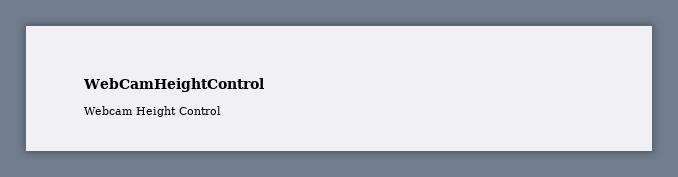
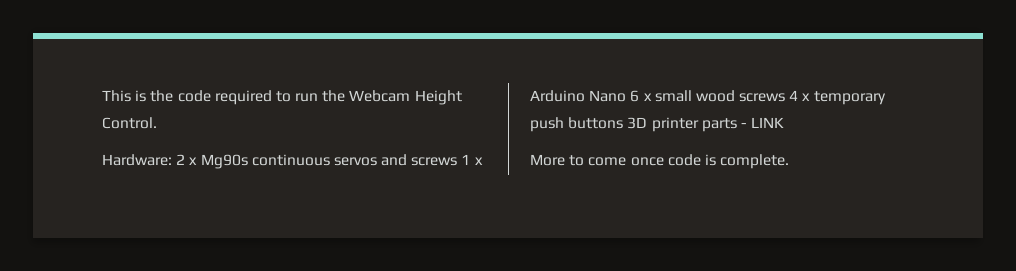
[83,78,264,92] [84,106,221,117] WebCamHeightControl // Webcam Height Control -> [102,90,462,105] [102,117,157,129] [102,154,483,169] [530,90,886,105] [530,117,785,132] [530,154,790,169] This is the code required to run the Webcam Height Control. // Hardware: 2 x Mg90s continuous servos and screws 1 x Arduino Nano 6 x small wood screws 4 x temporary push buttons 3D printer parts - LINK // More to come once code is complete.

